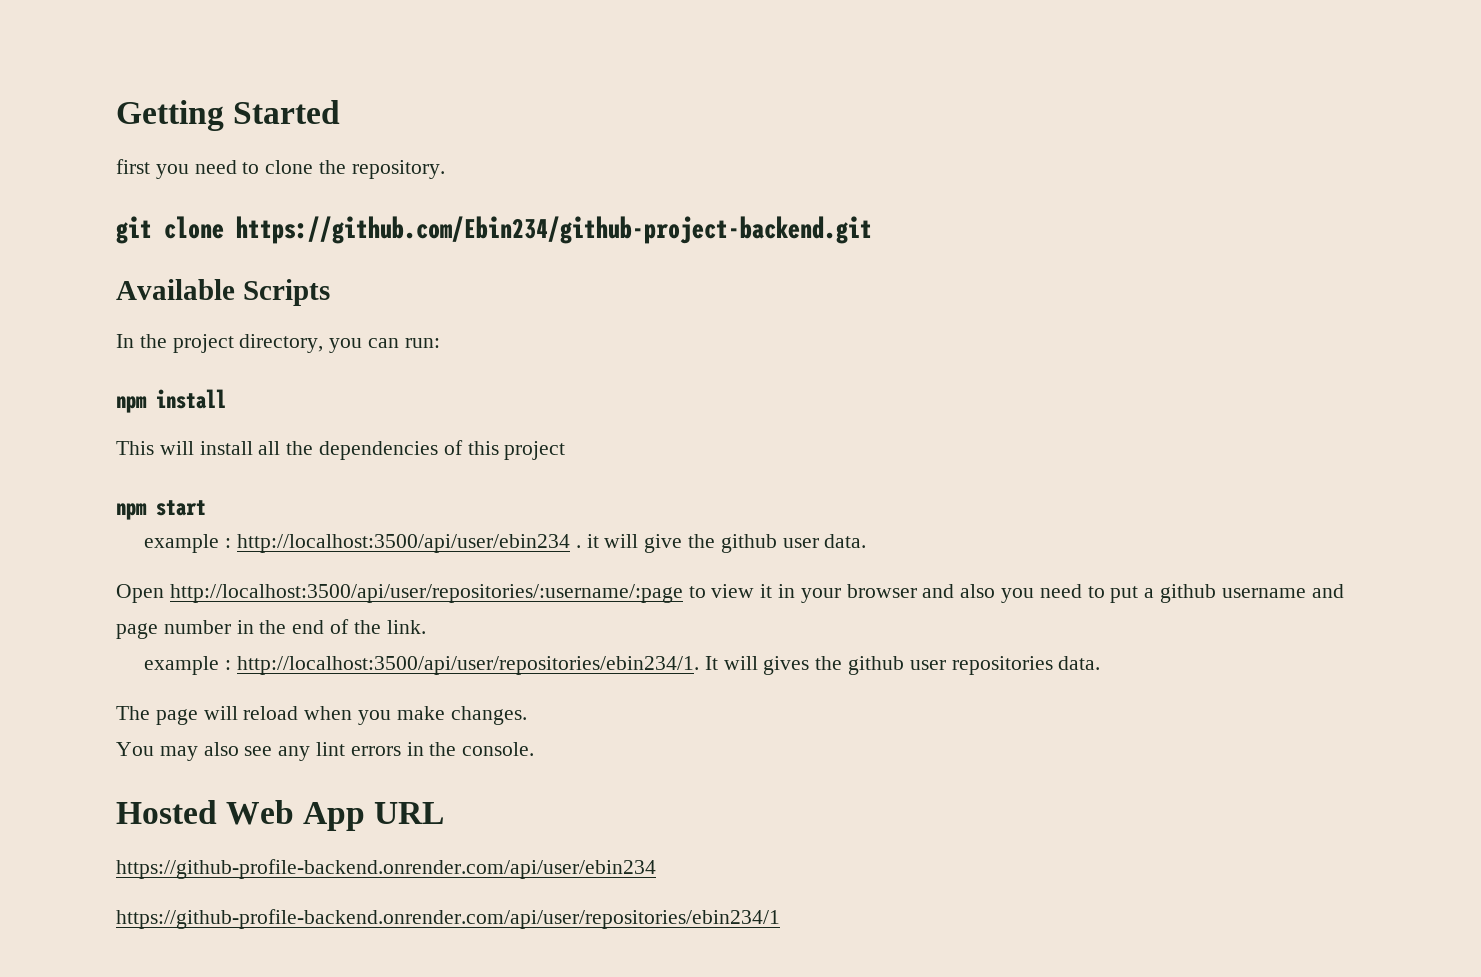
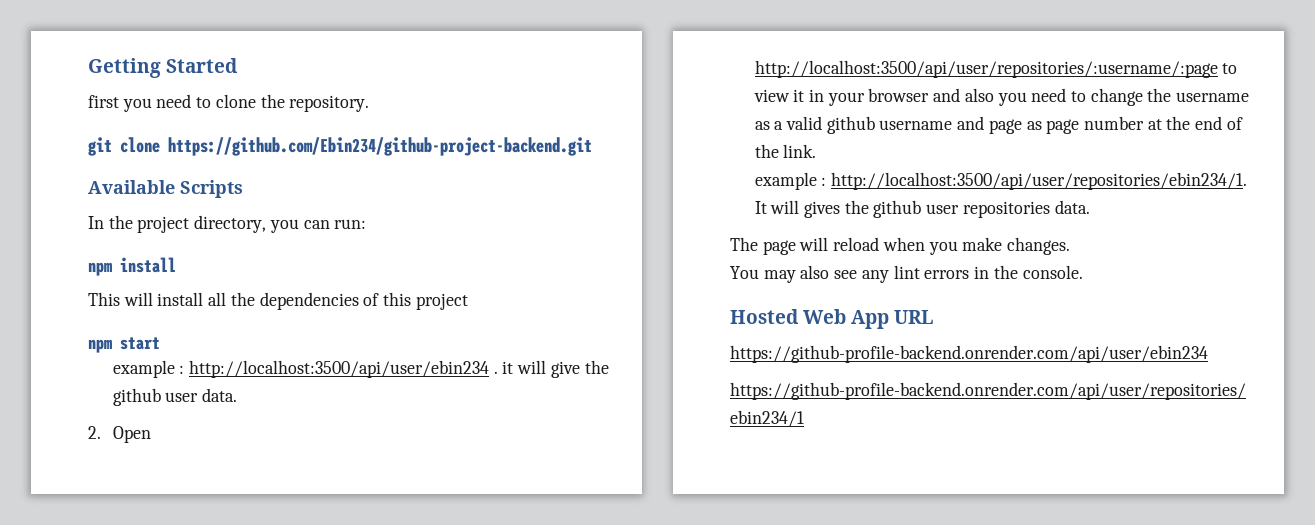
(867, 541) none -> [88,426,101,439] 2.
[1110,584,1344,603] [116,620,254,639] put a github username and page number in -> [1090,88,1250,106] [754,116,1162,134] change the username as a valid github username and page as page number at

